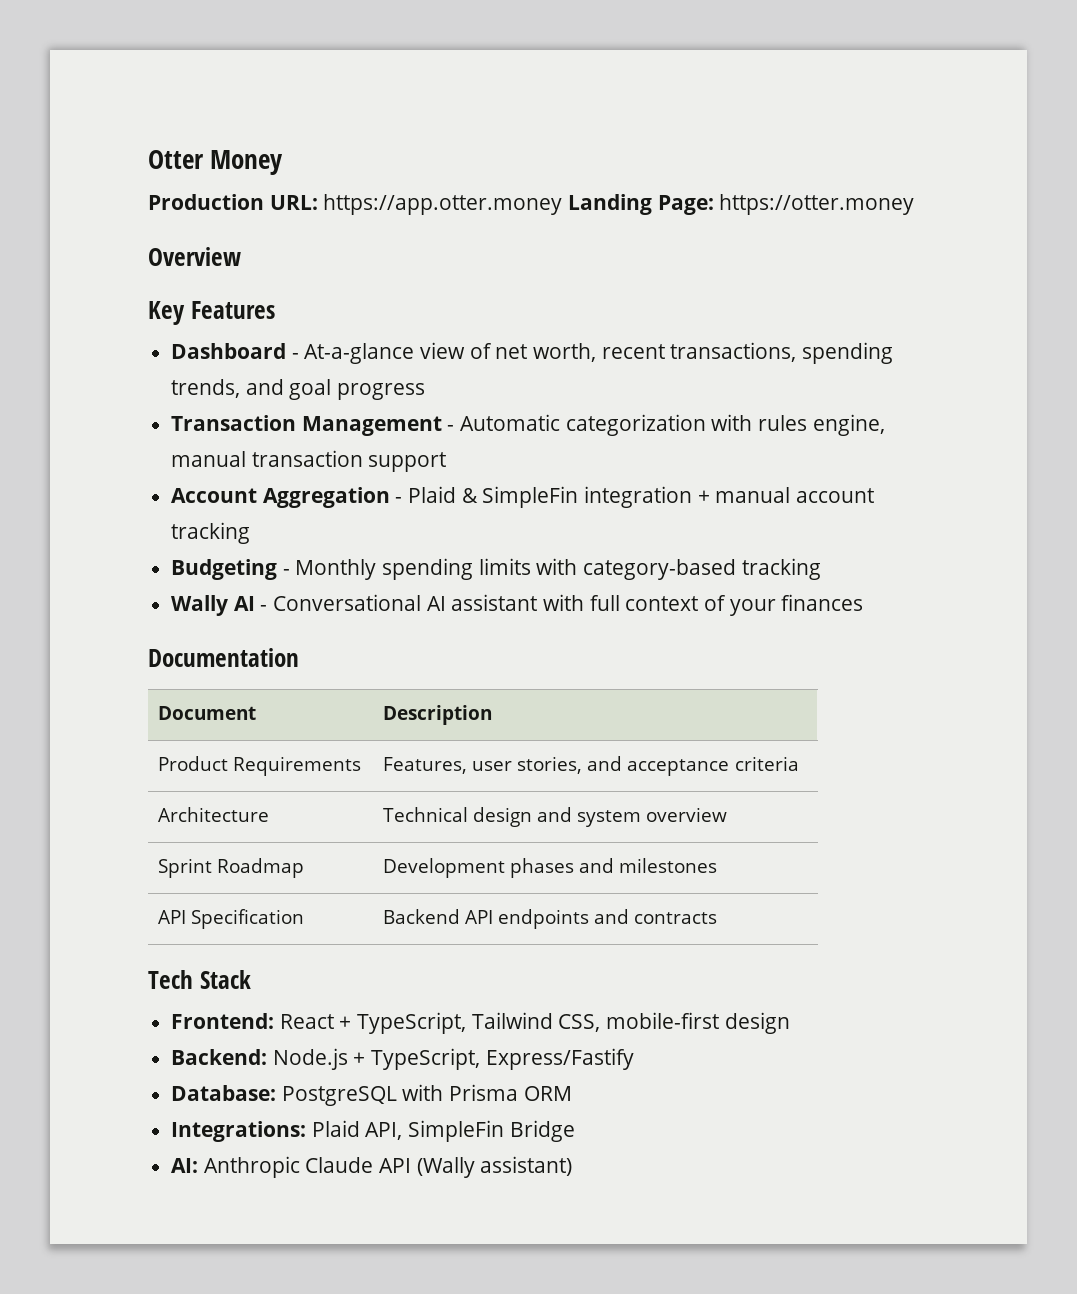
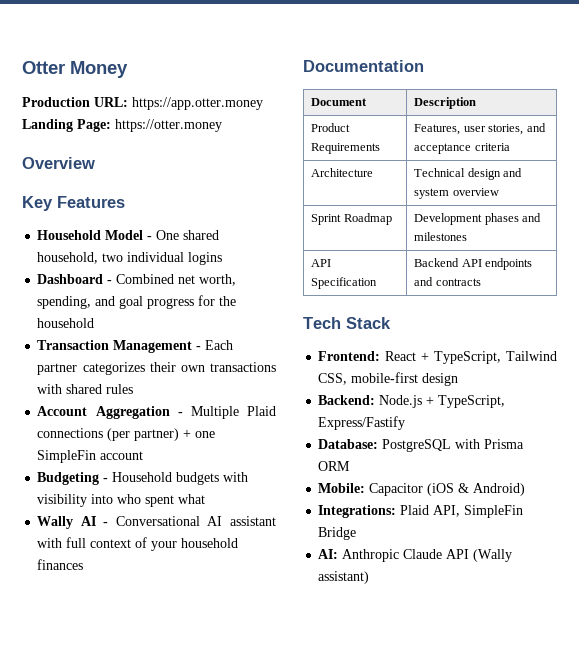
[171,342,894,364] [171,379,241,398] Dashboard - At-a-glance view of net worth, recent transactions, spending trends, -> [37,230,220,240] [37,252,223,265] [37,274,237,286] [37,296,92,309] Household Model - One shared household, two individual logins // Dashboard - Combined net worth, spending,
(426, 391) none -> [198,295,237,306] [37,318,95,328] for the household
[460,414,885,436] [171,450,447,472] [171,486,791,508] Automatic categorization with rules engine, manual transaction support // Account Aggregation - Plaid & SimpleFin integration + manual -> [205,340,234,350] [37,362,276,375] [37,384,134,394] [37,406,276,419] [37,428,216,441] [37,450,97,463] Each partner categorizes their own transactions with shared rules // Account Aggregation - Multiple Plaid connections (per partner) + one SimpleFin
[171,522,251,544] tracking -> (144, 455) none
[295,558,821,580] Monthly spending limits with category-based tracking -> [112,472,249,485] [37,494,206,507] Household budgets with visibility into who spent what
(776, 607) none -> [181,538,239,548] household
(572, 1093) none -> [318,483,526,496] // Mobile: Capacitor (iOS & Android)

